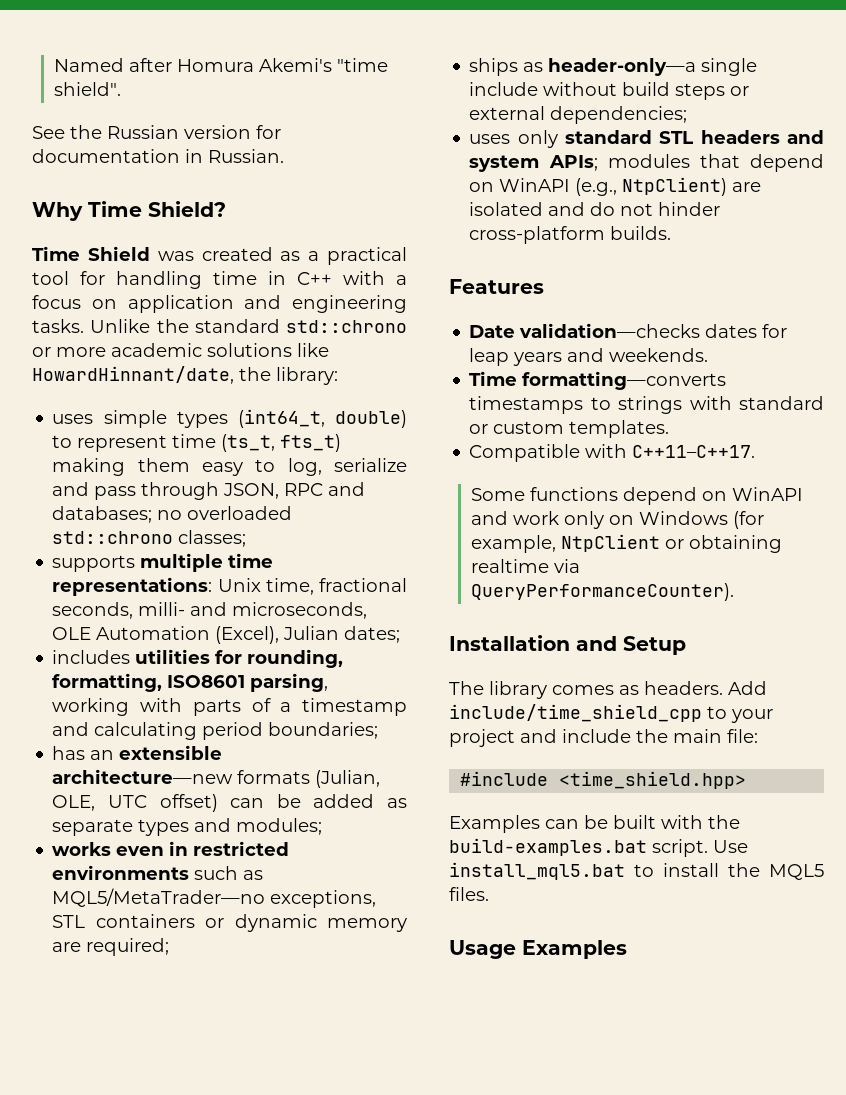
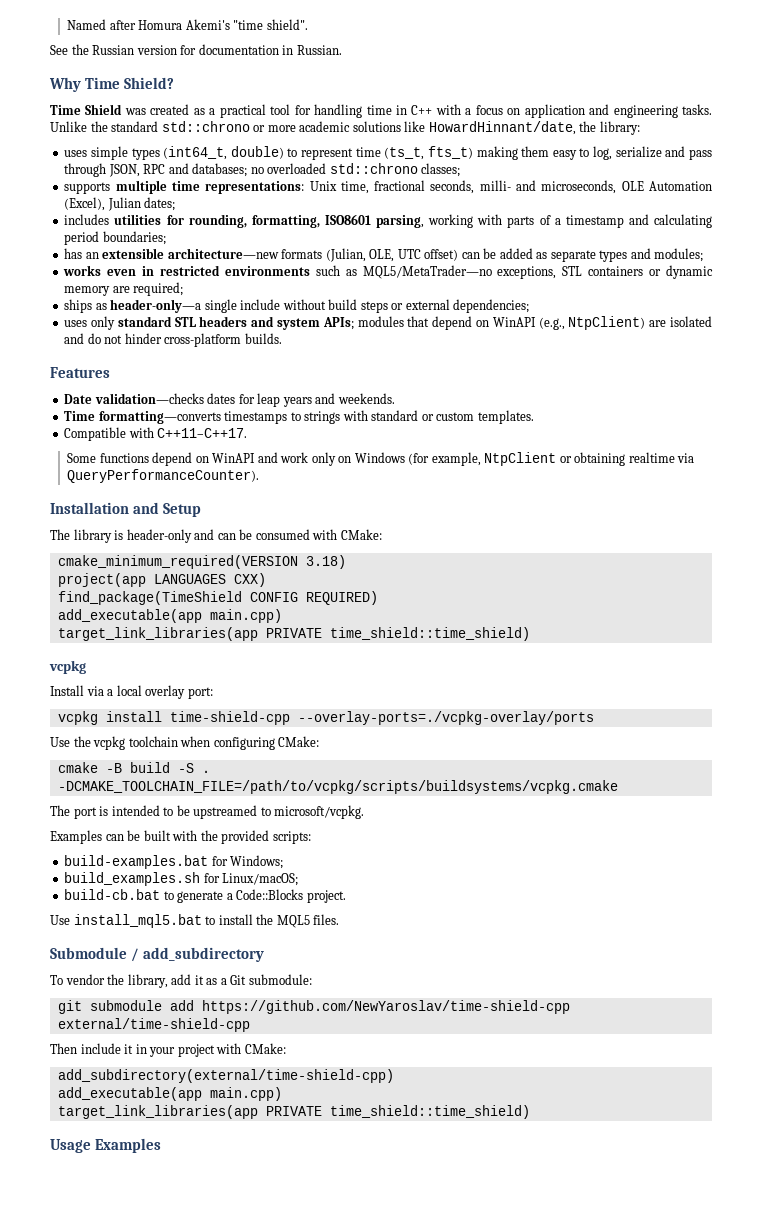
[552,681,767,695] [449,704,773,723] [449,729,758,747] [460,771,747,789] comes as headers. Add include/time_shield_cpp to your project and include the main file: // #include <time_shield.hpp> -> [114,529,382,543] [57,555,346,569] [57,573,266,587] [57,591,378,605] [57,609,282,623] [57,627,530,641] [49,660,86,674] [50,685,213,699] [57,711,594,725] [50,736,320,750] [57,762,210,773] [57,780,618,794] [50,805,365,819] is header-only and can be consumed with CMake: // cmake_minimum_required(VERSION 3.18) // project(app LANGUAGES CXX) // find_package(TimeShield CONFIG REQUIRED) // add_executable(app main.cpp) // target_link_libraries(app PRIVATE time_shield::time_shield) // vcpkg // Install via a local overlay port: // vcpkg install time-shield-cpp --overlay-ports=./vcpkg-overlay/ports // Use the vcpkg toolchain when configuring CMake: // cmake -B build -S . -DCMAKE_TOOLCHAIN_FILE=/path/to/vcpkg/scripts/buildsystems/vcpkg.cmake // The port is intended to be upstreamed to microsoft/vcpkg.
[449,838,708,857] build-examples.bat script. -> [221,830,311,844] [64,855,284,869] [64,872,299,886] [64,889,346,903] provided scripts: // build-examples.bat for Windows; // build_examples.sh for Linux/macOS; // build-cb.bat to generate a Code::Blocks project. //
(489, 894) none -> [50,947,265,962] [50,974,312,988] [57,1000,570,1014] [57,1018,250,1032] [50,1043,286,1057] [57,1069,394,1083] [57,1087,282,1101] [57,1105,530,1119] // Submodule / add_subdirectory // To vendor the library, add it as a Git submodule: // git submodule add https://github.com/NewYaroslav/time-shield-cpp external/time-shield-cpp // Then include it in your project with CMake: // add_subdirectory(external/time-shield-cpp) // add_executable(app main.cpp) // target_link_libraries(app PRIVATE time_shield::time_shield)

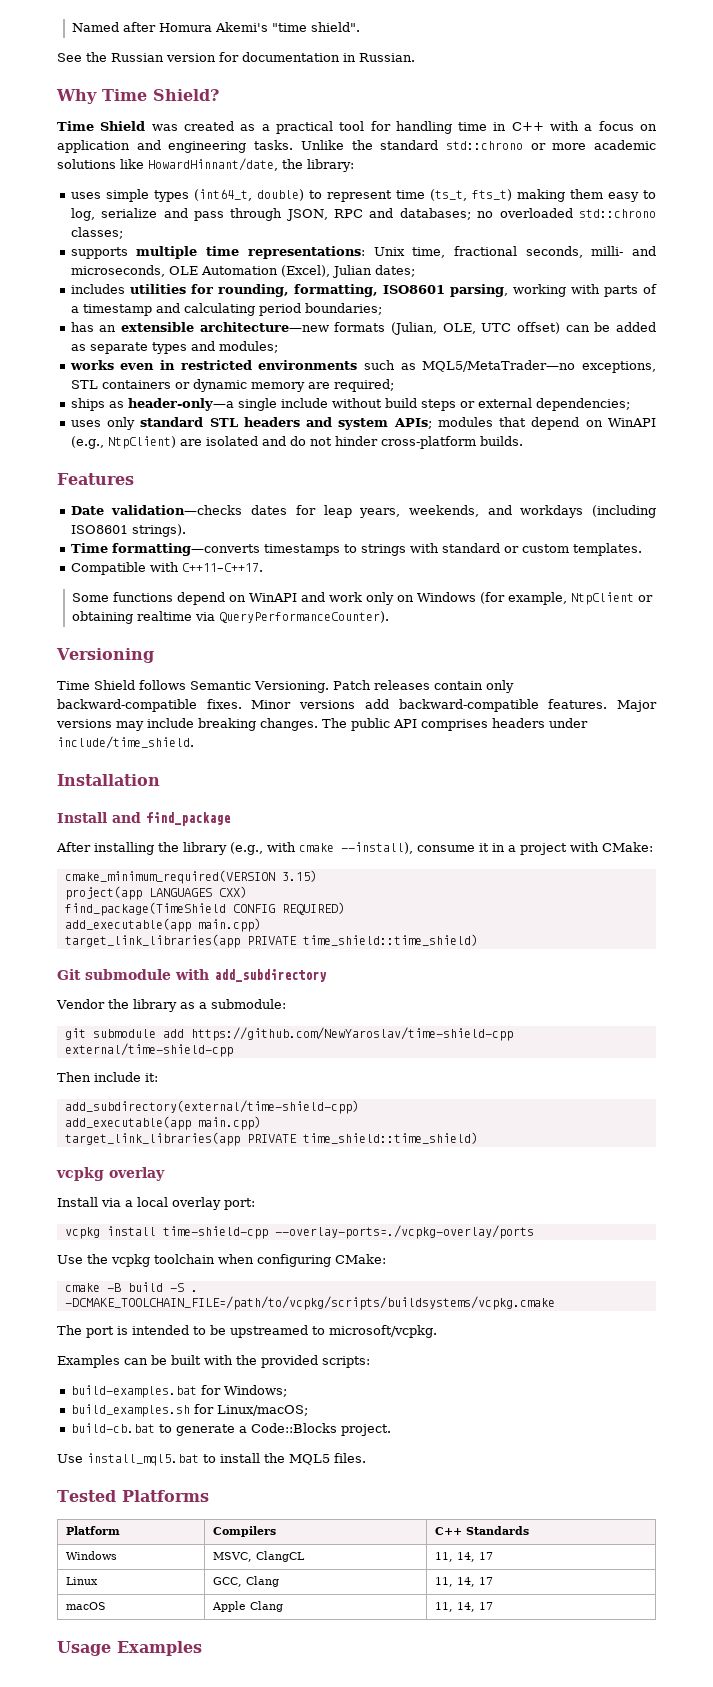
[282,393,395,407] years and weekends. -> [359,505,657,518] [70,524,186,537] years, weekends, and workdays (including ISO8601 strings).
[50,502,202,517] [50,529,310,543] Installation and Setup // The library is header-only and can be consumed -> [56,648,154,663] [57,680,514,693] [57,699,657,712] [56,718,588,731] [57,736,194,749] [57,774,160,786] [57,812,230,826] [56,842,567,855] Versioning // Time Shield follows Semantic Versioning. Patch releases contain only backward-compatible fixes. Minor versions add backward-compatible features. Major versions may include breaking changes. The public API comprises headers under include/time_shield. // Installation // Install and find_package // After installing the library (e.g., with cmake --install), consume it in a project
[305,555,346,569] 3.18) -> [281,870,317,882] 3.15)
[49,660,86,674] // vcpkg -> [57,969,327,982] [56,999,286,1012] [64,1027,513,1041] [64,1043,233,1057] [57,1072,158,1082] [64,1100,359,1114] [64,1116,261,1130] [64,1132,478,1146] [56,1167,165,1181] // Git submodule with add_subdirectory // Vendor the library as a submodule: // git submodule add https://github.com/NewYaroslav/time-shield-cpp external/time-shield-cpp // Then include it: // add_subdirectory(external/time-shield-cpp) // add_executable(app main.cpp) // target_link_libraries(app PRIVATE time_shield::time_shield) // vcpkg overlay
[50,947,265,962] [50,974,312,988] [57,1000,570,1014] [57,1018,250,1032] [50,1043,286,1057] [57,1069,394,1083] [57,1087,282,1101] [57,1105,530,1119] Submodule / add_subdirectory // To vendor the library, add it as a Git submodule: // git submodule add https://github.com/NewYaroslav/time-shield-cpp external/time-shield-cpp // Then include it in your project with CMake: // add_subdirectory(external/time-shield-cpp) // add_executable(app main.cpp) // target_link_libraries(app PRIVATE time_shield::time_shield) -> [57,1490,209,1502] [66,1526,121,1535] [213,1526,277,1537] [435,1526,530,1535] [66,1551,118,1560] [213,1551,306,1562] [435,1552,494,1562] [66,1577,99,1585] [213,1576,280,1587] [435,1577,494,1587] [66,1602,107,1610] [212,1601,284,1612] [435,1602,494,1612] Tested Platforms // Platform | Compilers | C++ Standards // Windows | MSVC, ClangCL | 11, 14, 17 // Linux | GCC, Clang | 11, 14, 17 // macOS | Apple Clang | 11, 14, 17

